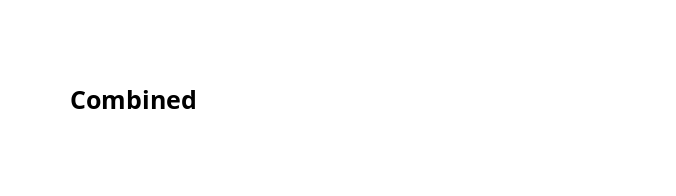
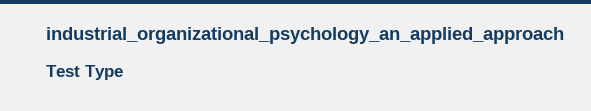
[70,90,197,109] Combined -> [46,27,564,44] [46,65,123,80] industrial_organizational_psychology_an_applied_approach // Test Type

